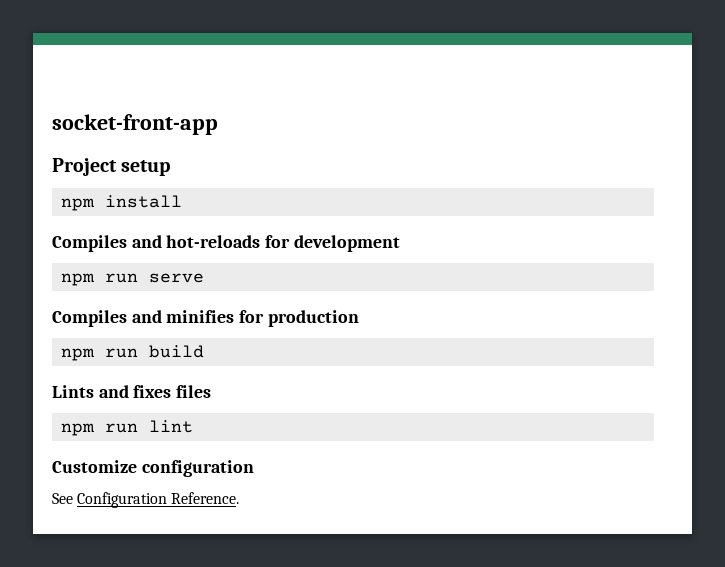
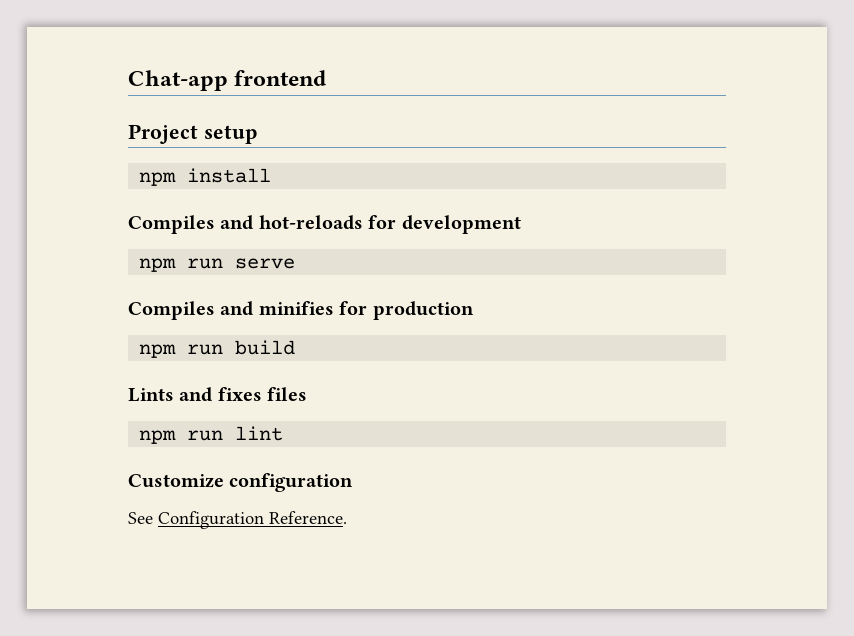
[52,114,218,135] socket-front-app -> [128,70,327,91] Chat-app frontend

